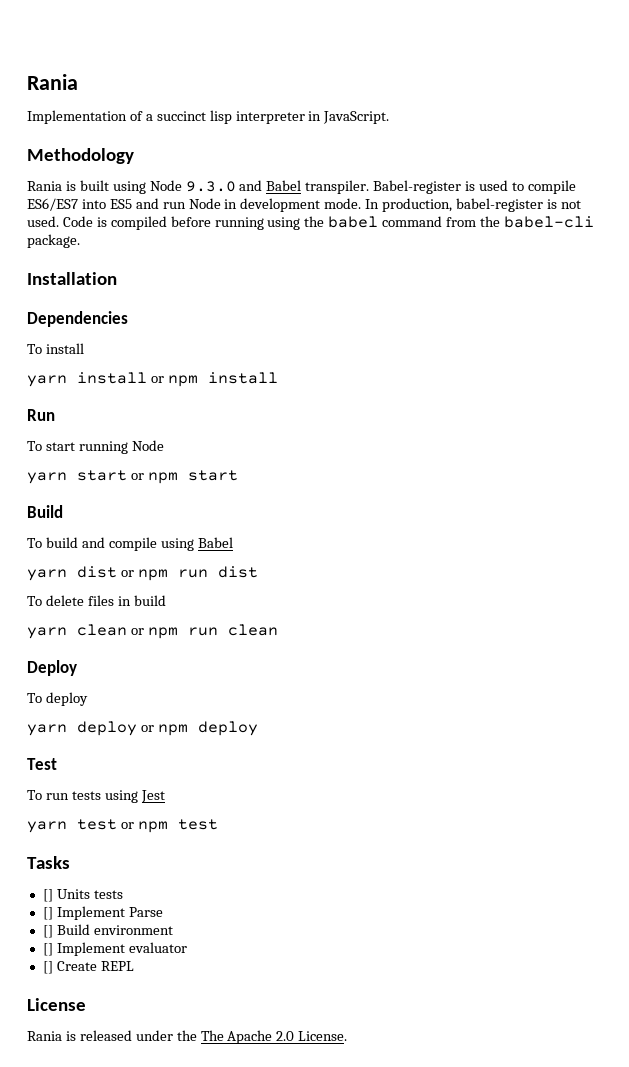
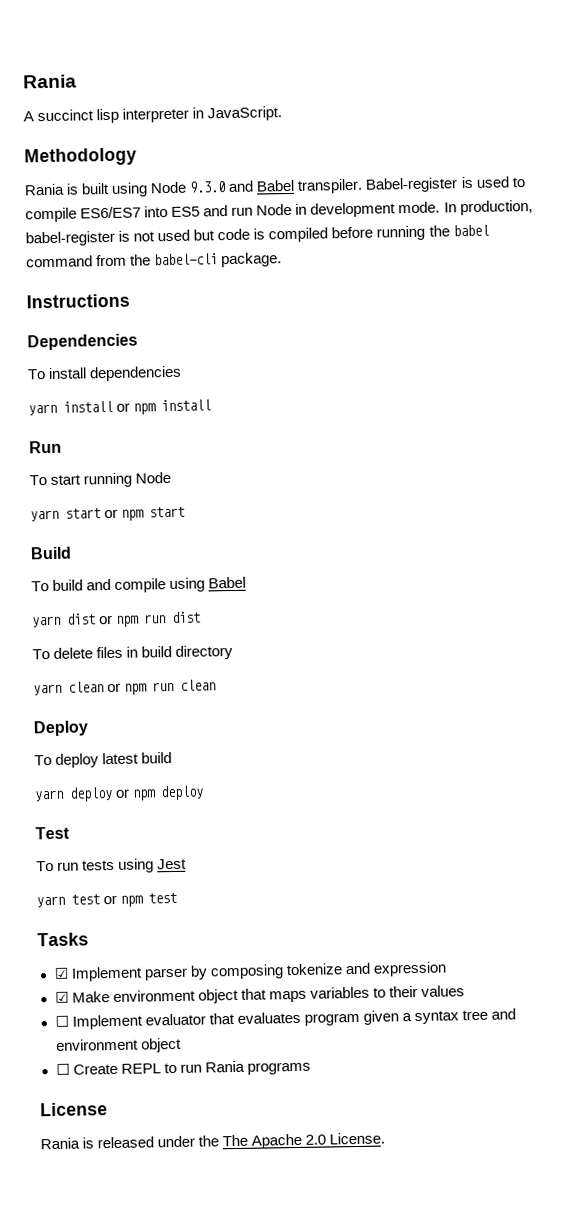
[27,110,153,124] Implementation of a -> [23,111,34,122] A
[27,216,93,227] used. Code -> [157,228,251,242] used but code
[267,217,301,230] using -> (426, 233) none
[27,272,117,285] Installation -> [26,293,130,309] Instructions
(84, 348) none -> [89,365,183,382] dependencies
(166, 600) none -> [175,644,234,660] directory
(88, 699) none -> [102,752,173,765] latest build
[42,889,123,902] [42,906,163,920] [42,924,173,938] [42,942,187,956] [42,961,134,974] [] Units tests // [] Implement Parse // [] Build environment // [] Implement evaluator // [] Create REPL -> [53,961,447,982] [54,985,465,1004] [54,1008,517,1030] [55,1037,182,1053] [55,1060,311,1075] ☑ Implement parser by composing tokenize and expression // ☑ Make environment object that maps variables to their values // ☐ Implement evaluator that evaluates program given a syntax tree and environment object // ☐ Create REPL to run Rania programs

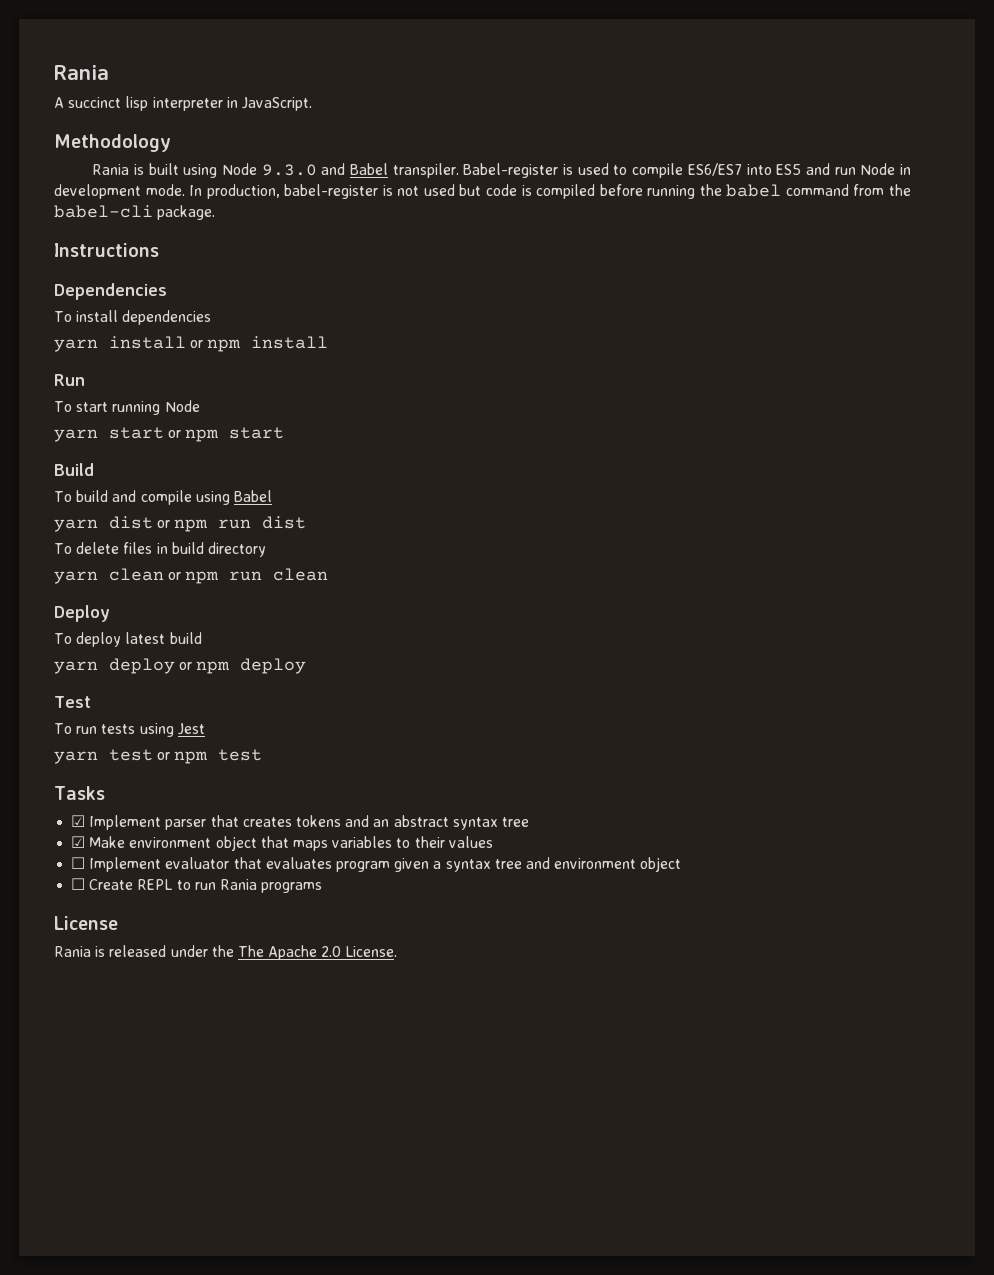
[189,961,447,980] by composing tokenize and expression -> [210,815,529,830] that creates tokens and an abstract syntax tree

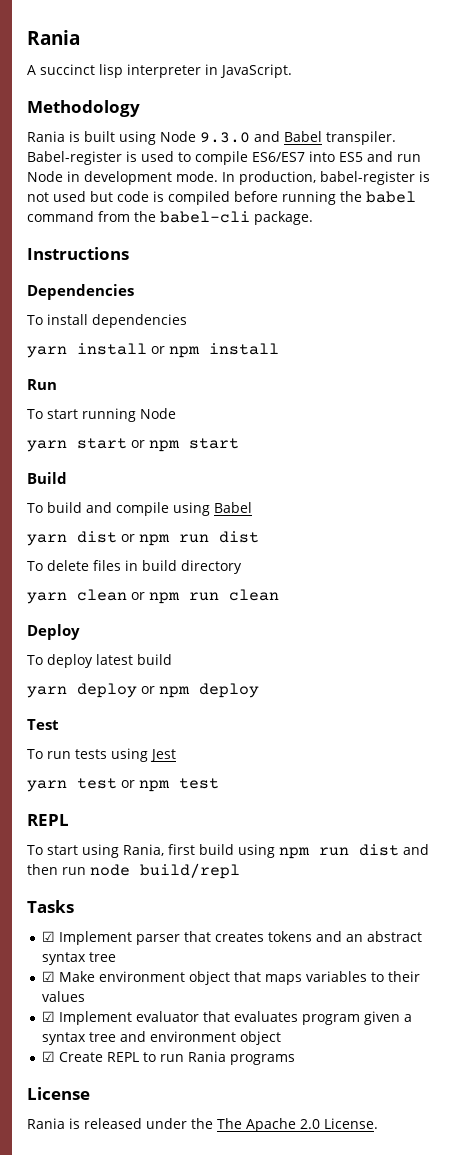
(263, 755) none -> [27,814,69,826] [27,844,429,859] [27,863,240,879] // REPL // To start using Rania, first build using npm run dist and then run node build/repl
[71,857,86,869] ☐ -> [41,1011,55,1022] ☑
[71,878,86,890] ☐ -> [41,1051,55,1062] ☑

